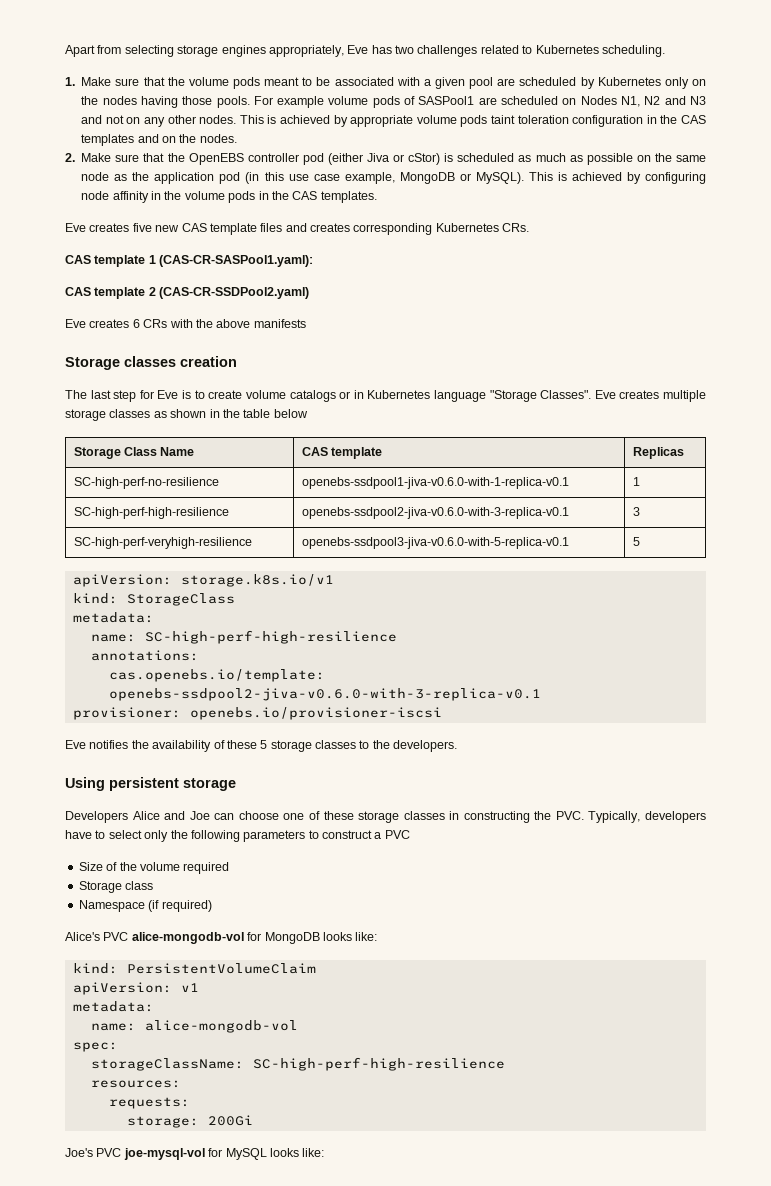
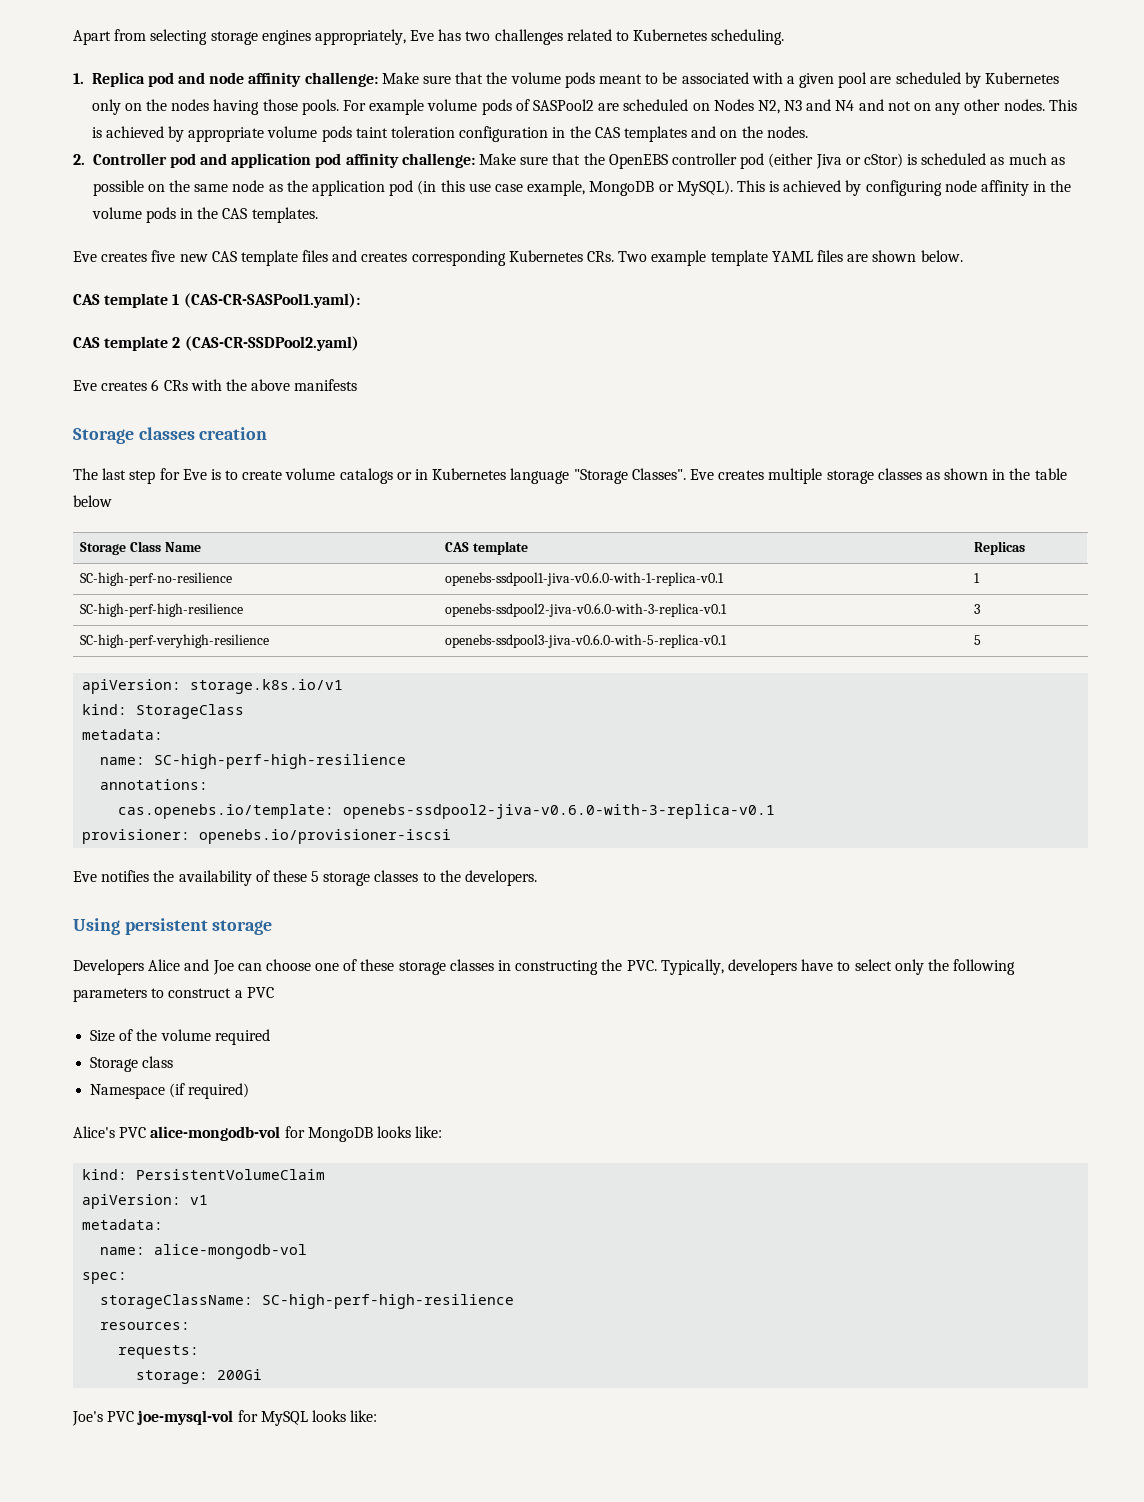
(75, 81) none -> [91,72,378,87] Replica pod and node affinity challenge:
[418,96,475,105] SASPool1 -> [532,99,594,111] SASPool2
[621,96,707,107] N1, N2 and N3 -> [757,99,855,114] N2, N3 and N4
(75, 157) none -> [92,153,475,168] Controller pod and application pod affinity challenge:
(530, 227) none -> [618,250,963,266] Two example template YAML files are shown below.

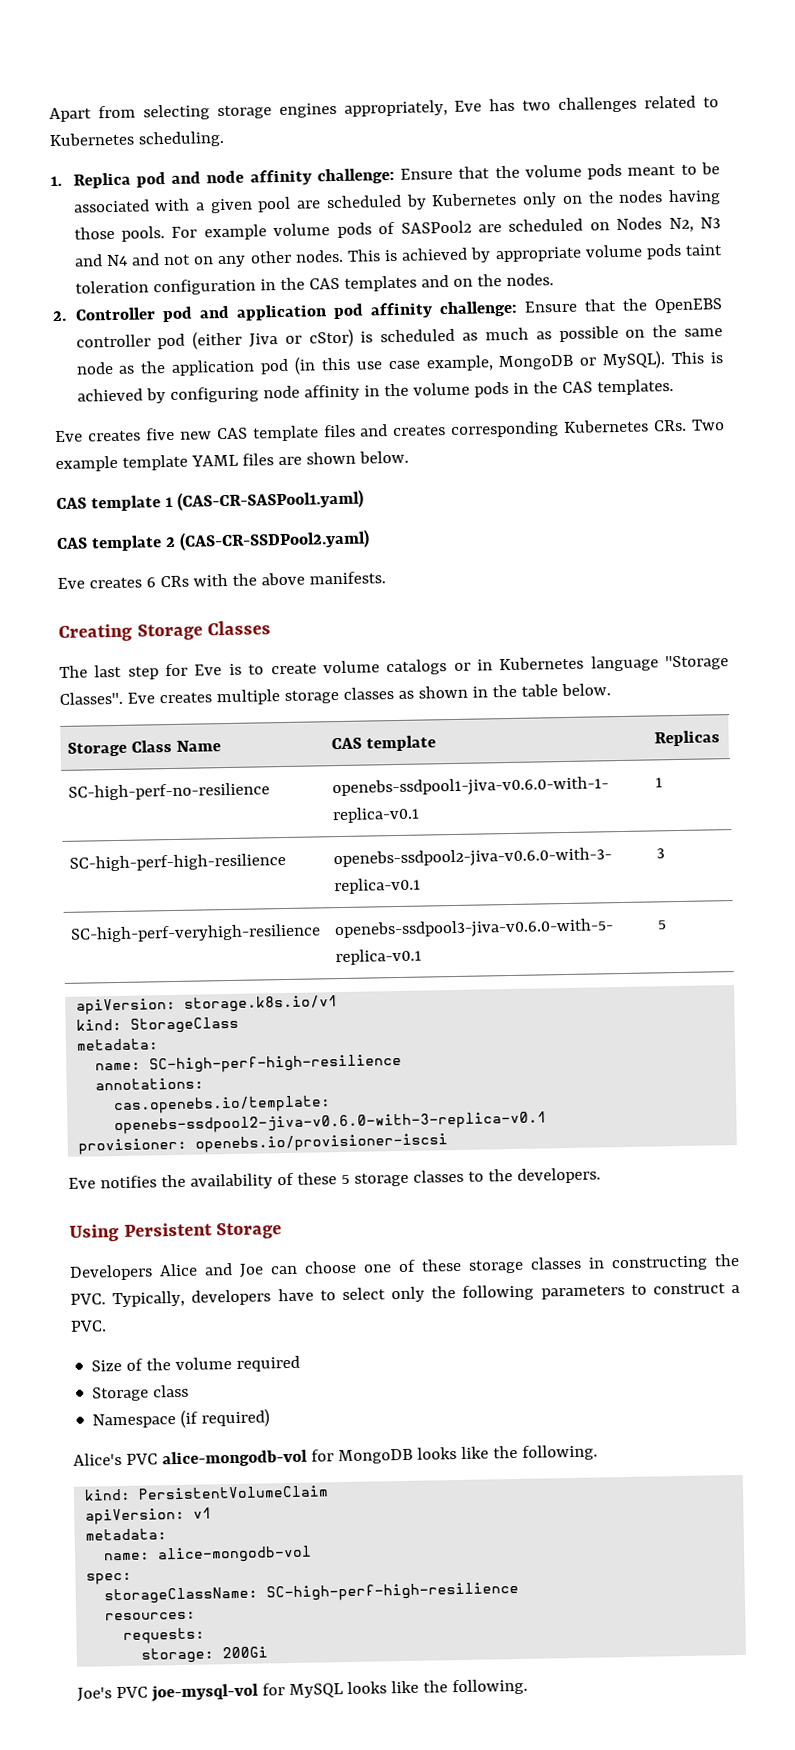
[381,72,452,84] Make sure -> [400,167,454,180] Ensure
[479,153,549,165] Make sure -> [523,300,578,313] Ensure
[183,293,360,308] (CAS-CR-SASPool1.yaml): -> [176,489,364,511] (CAS-CR-SASPool1.yaml)
[294,379,358,391] [73,427,268,444] manifests // Storage classes creation -> [308,571,386,585] [58,620,272,642] manifests. // Creating Storage Classes
[73,495,112,507] below -> [560,683,611,697] below.
[124,918,273,935] persistent storage -> [123,1222,283,1240] Persistent Storage
[246,987,274,998] PVC -> [70,1320,107,1332] PVC.
[415,1126,443,1138] like: -> [460,1444,598,1461] like the following.
[350,1410,378,1422] like: -> [390,1678,528,1696] like the following.

